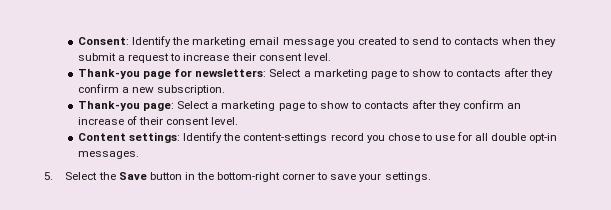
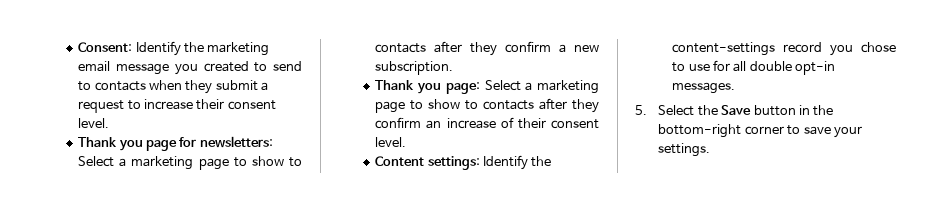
[78,69,141,79] Thank-you -> [78,137,143,151] Thank you
[78,101,141,111] Thank-you -> [375,80,441,94] Thank you

